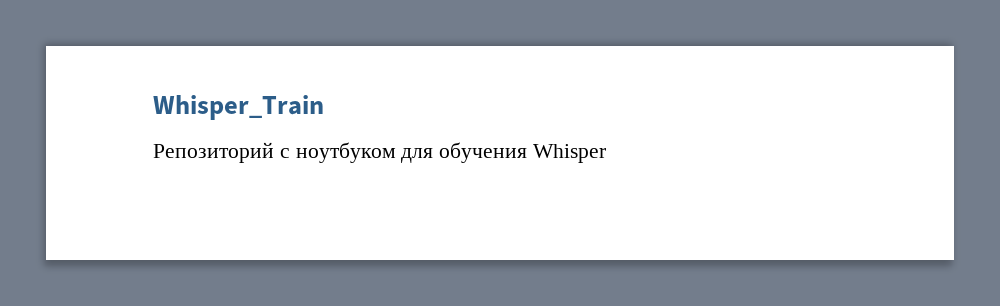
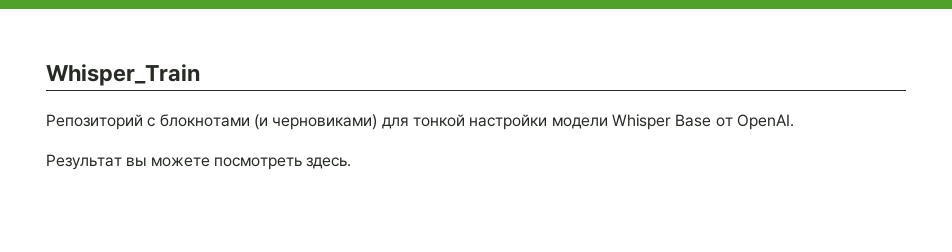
[295,142,607,163] ноутбуком для обучения Whisper -> [159,114,794,130] [46,154,352,170] блокнотами (и черновиками) для тонкой настройки модели Whisper Base от OpenAI. // Результат вы можете посмотреть здесь.

